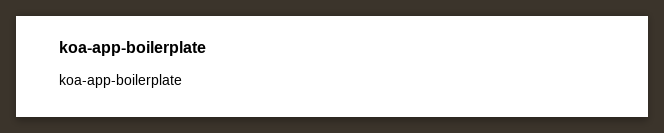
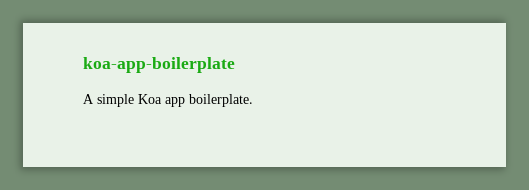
[59,74,182,88] koa-app-boilerplate -> [83,94,253,107] A simple Koa app boilerplate.

